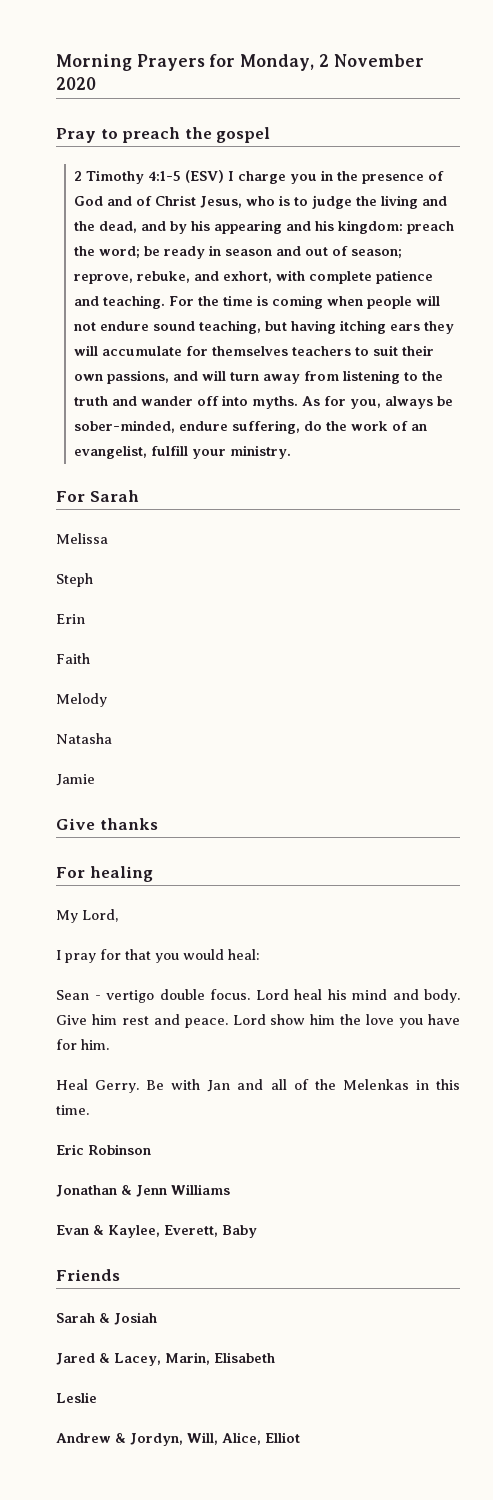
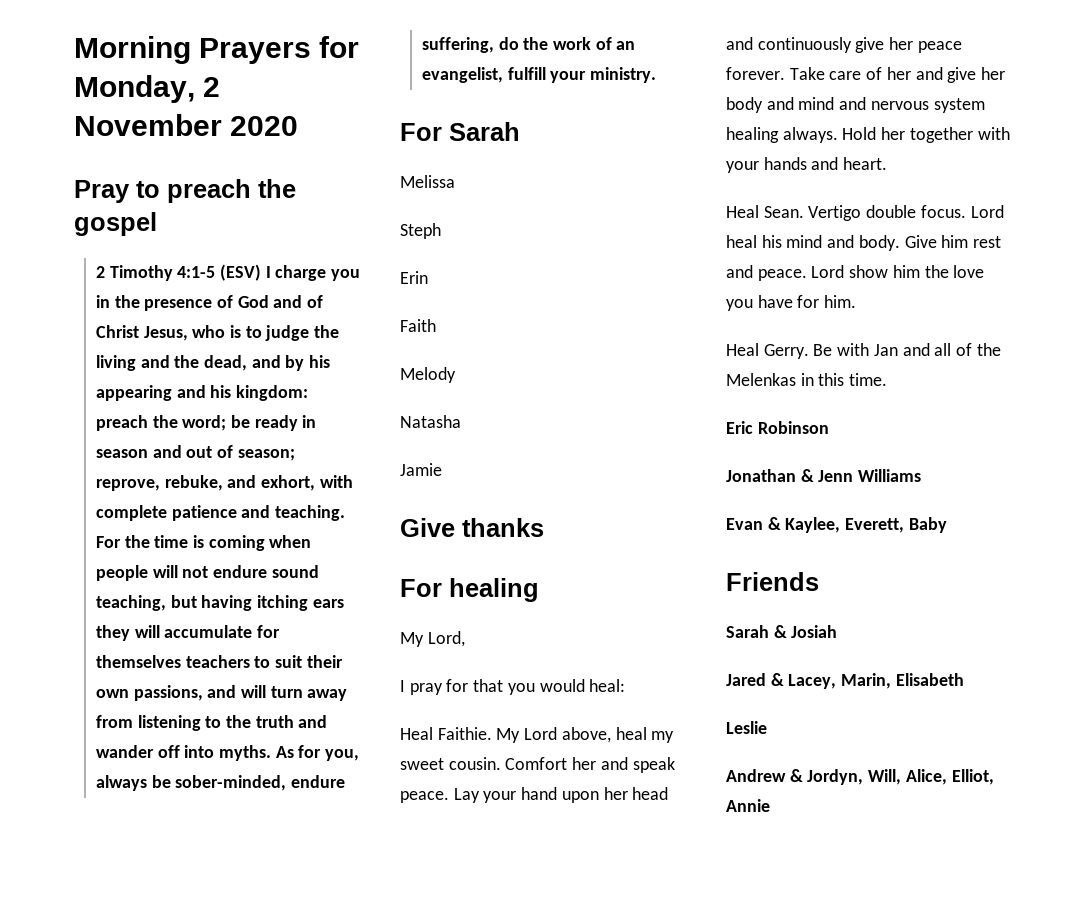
[56,990,154,1003] Sean - vertigo -> [400,727,675,743] [400,757,675,773] [400,787,669,803] [726,37,962,53] [726,67,1006,83] [726,97,985,113] [726,127,1010,143] [726,157,888,173] [726,205,862,221] Heal Faithie. My Lord above, heal my sweet cousin. Comfort her and speak peace. Lay your hand upon her head and continuously give her peace forever. Take care of her and give her body and mind and nervous system healing always. Hold her together with your hands and heart. // Heal Sean. Vertigo
[265,1432,300,1443] Elliot -> [951,769,994,785] [726,799,770,812] Elliot, Annie

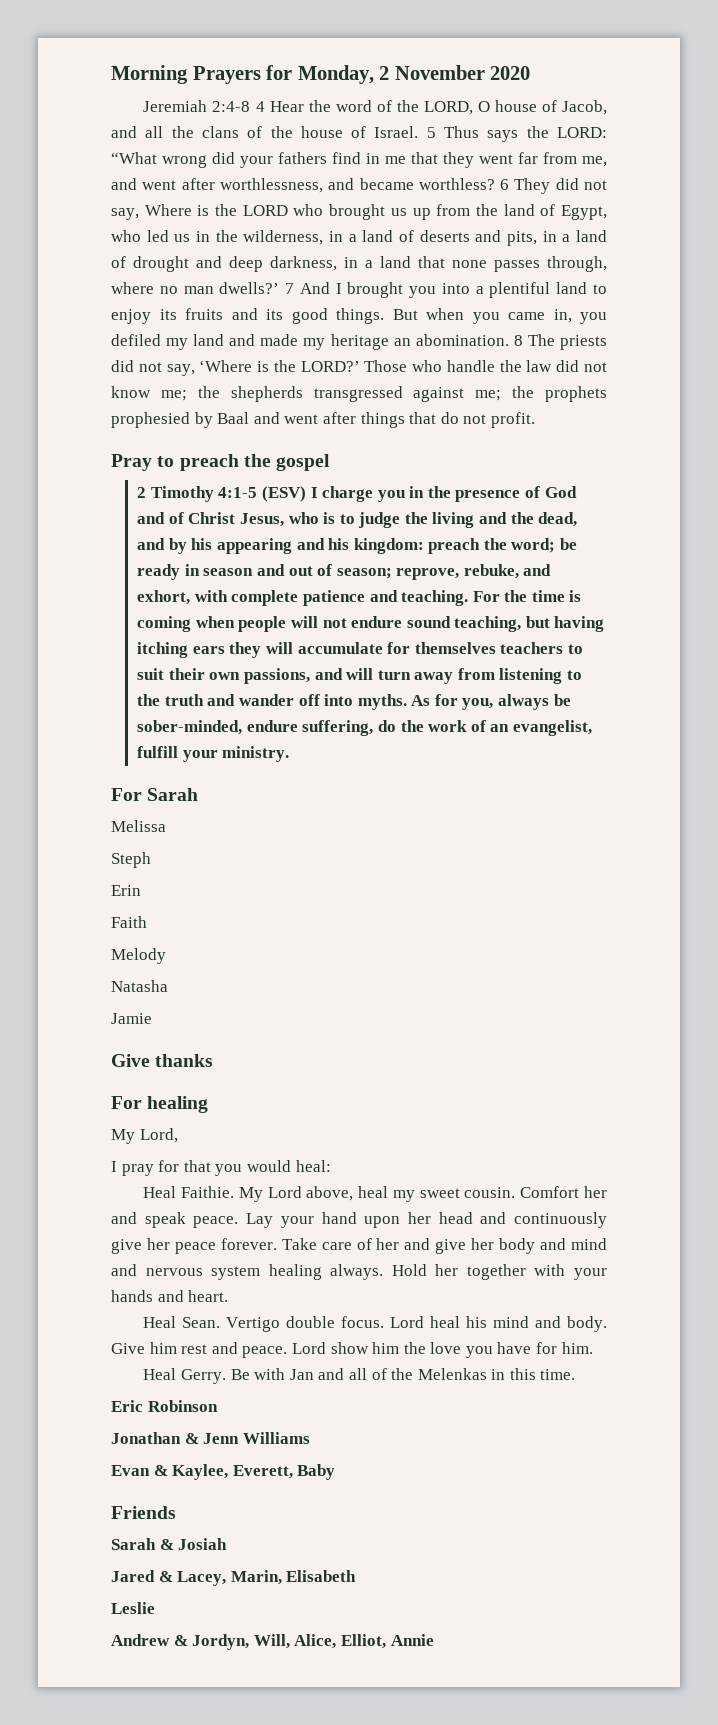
(299, 126) none -> [143,100,607,115] [111,126,608,142] [111,152,607,168] [111,178,607,194] [111,204,607,220] [111,230,608,246] [111,256,607,272] [111,282,607,298] [111,308,607,324] [111,334,607,350] [111,360,607,376] [111,386,607,402] [111,412,535,428] // Jeremiah 2:4-8 4 Hear the word of the LORD, O house of Jacob, and all the clans of the house of Israel. 5 Thus says the LORD: “What wrong did your fathers find in me that they went far from me, and went after worthlessness, and became worthless? 6 They did not say, Where is the LORD who brought us up from the land of Egypt, who led us in the wilderness, in a land of deserts and pits, in a land of drought and deep darkness, in a land that none passes through, where no man dwells?’ 7 And I brought you into a plentiful land to enjoy its fruits and its good things. But when you came in, you defiled my land and made my heritage an abomination. 8 The priests did not say, ‘Where is the LORD?’ Those who handle the law did not know me; the shepherds transgressed against me; the prophets prophesied by Baal and went after things that do not profit.

